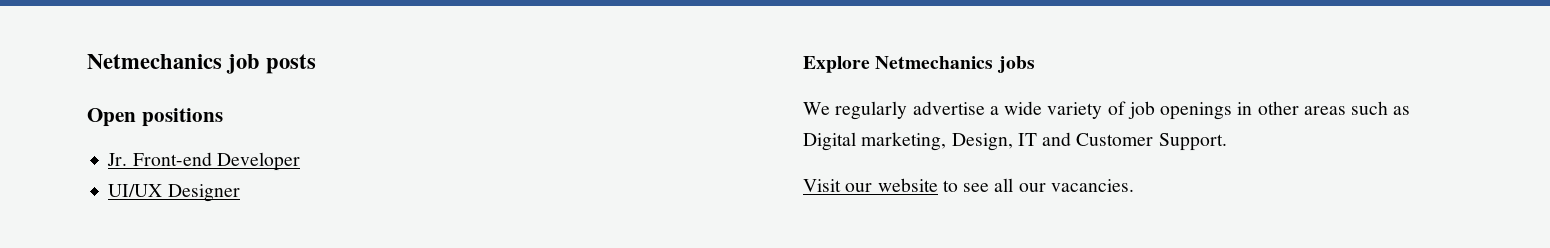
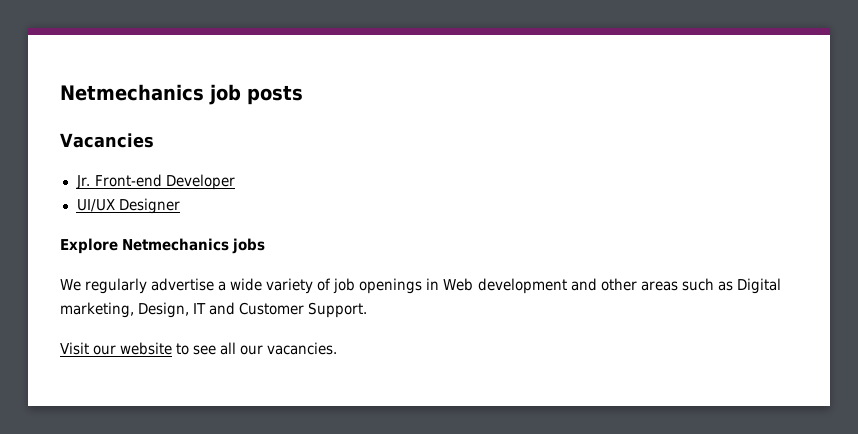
[87,108,223,127] Open positions -> [60,133,154,148] Vacancies
(1253, 108) none -> [443,278,597,294] Web development and

